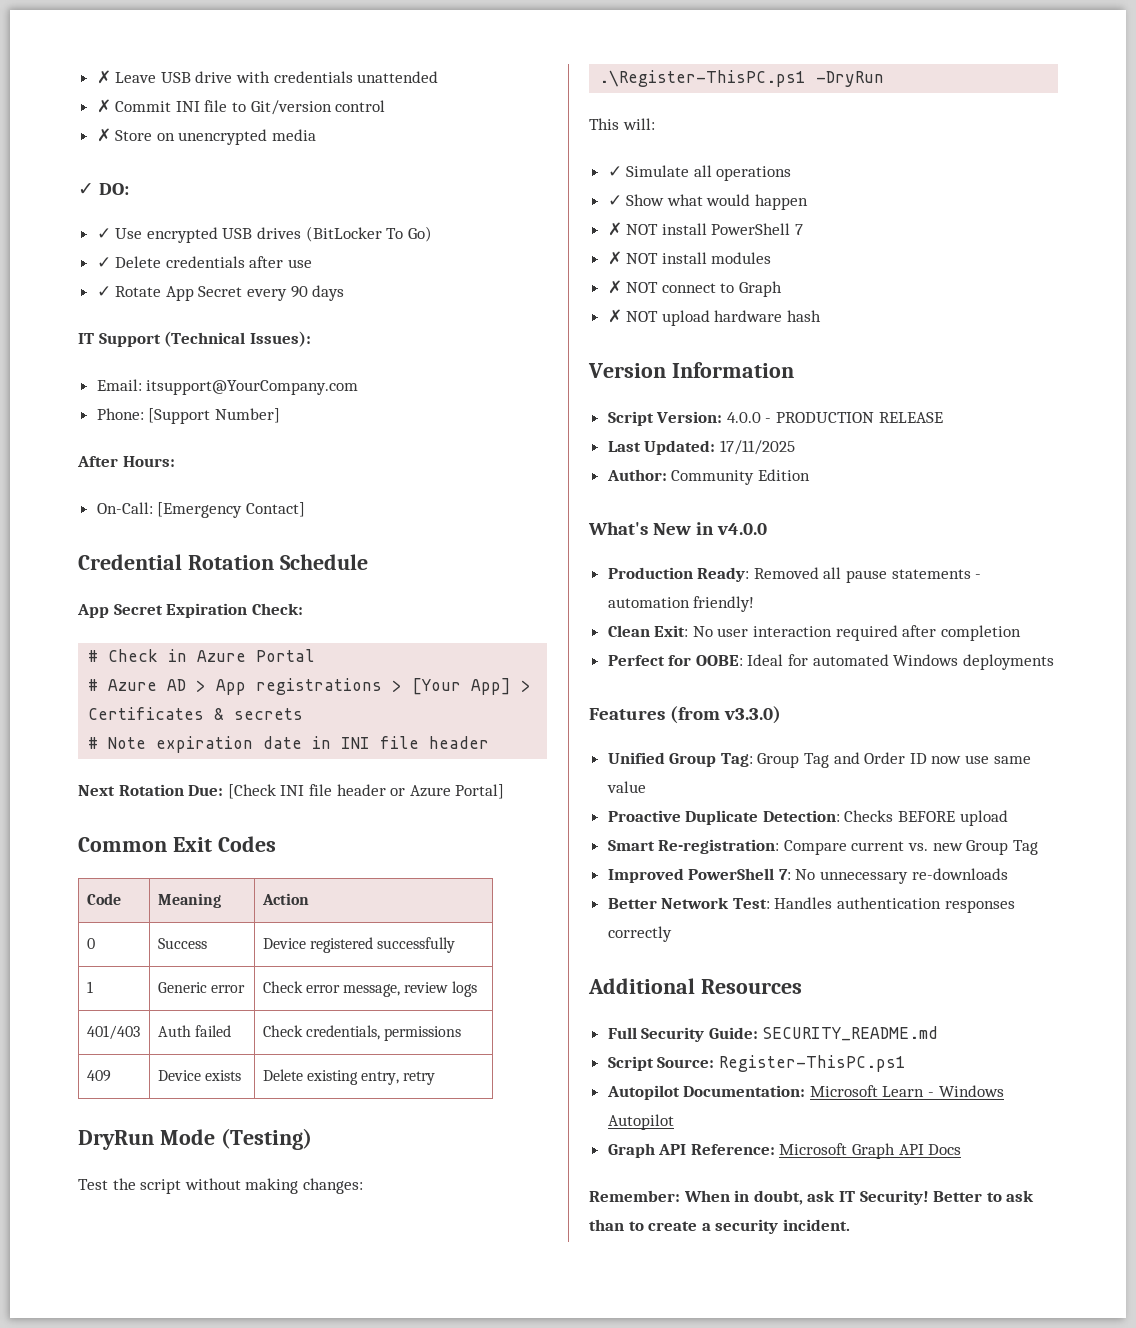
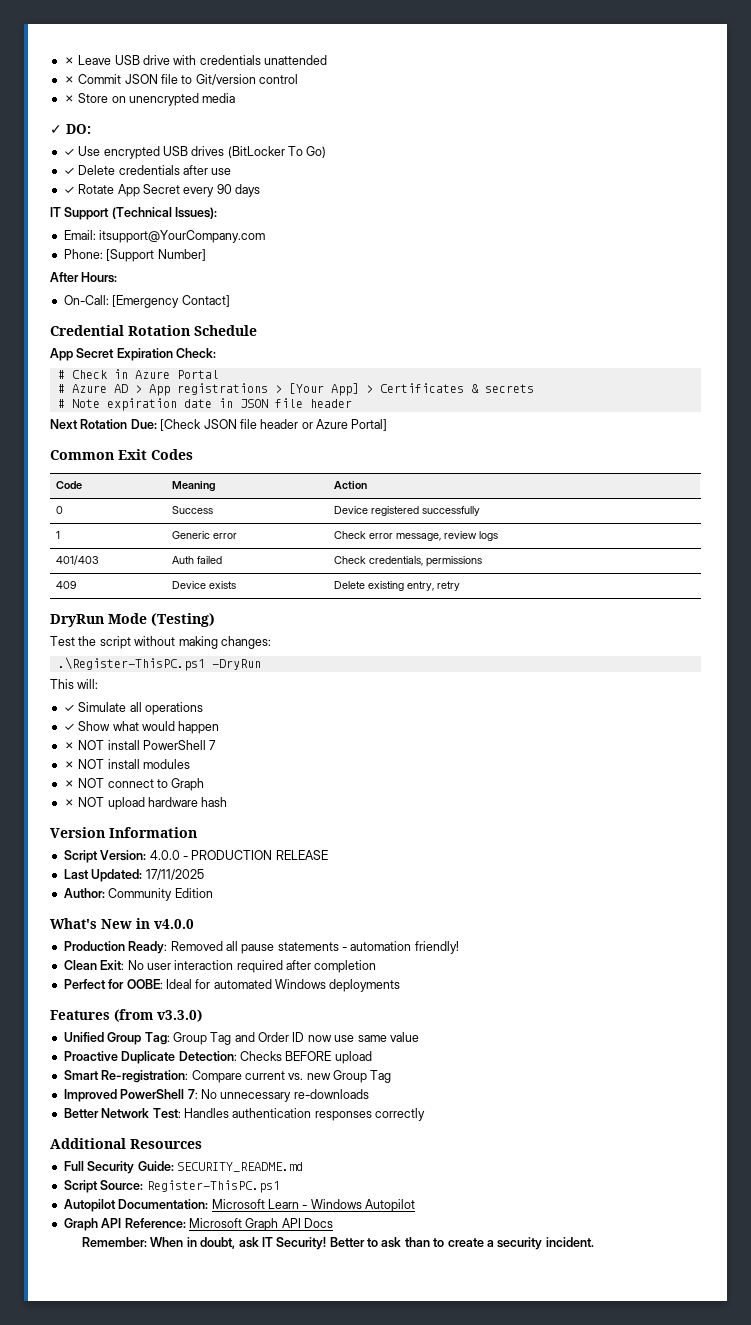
[175,101,200,112] INI -> [124,74,158,84] JSON
[341,737,371,749] INI -> [239,399,268,408] JSON
[280,785,305,796] INI -> [203,419,237,429] JSON

